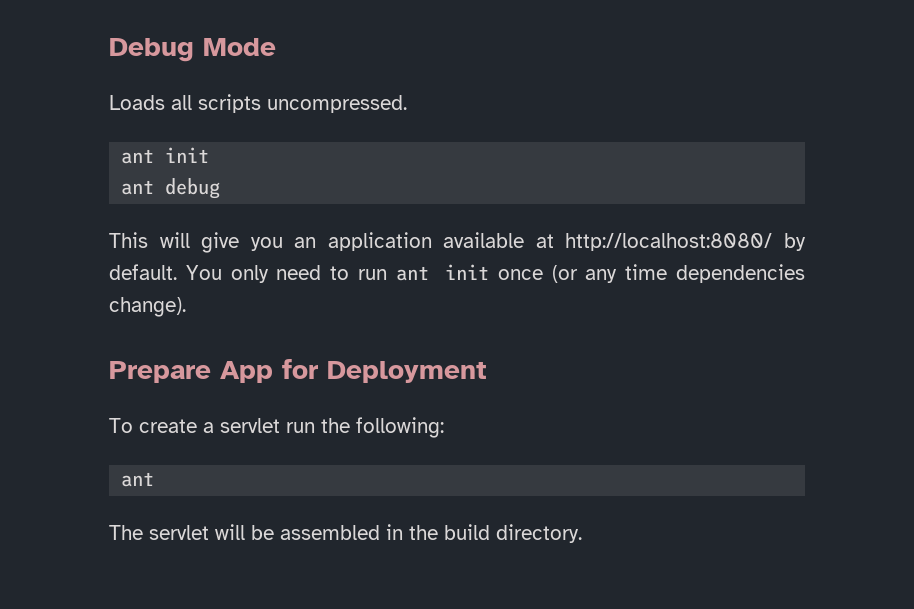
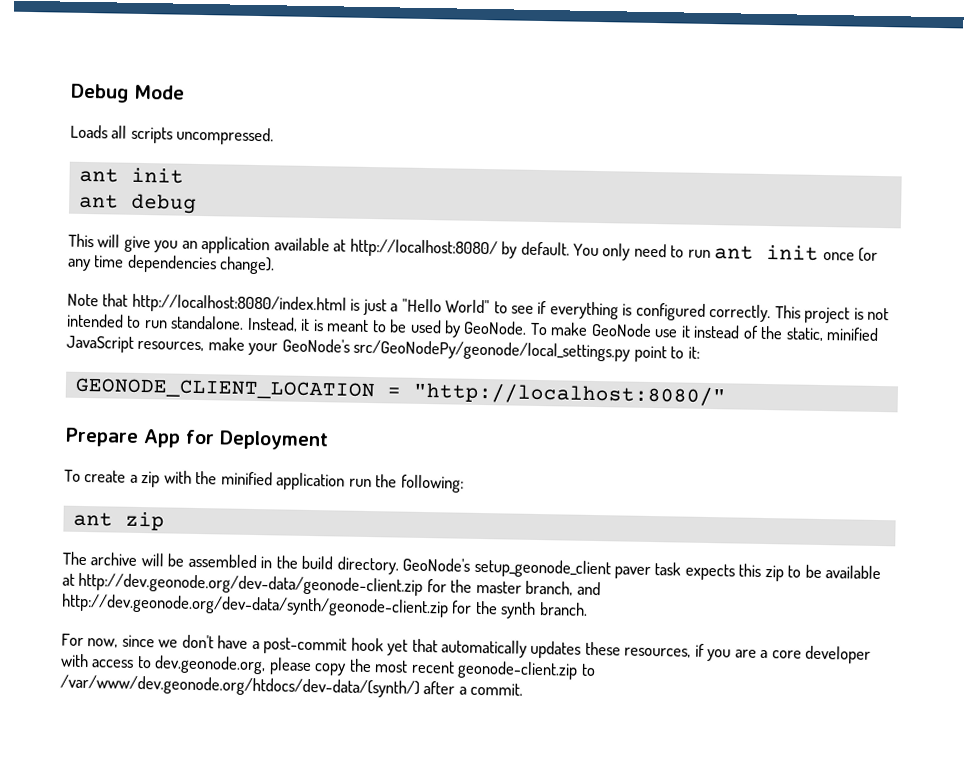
(186, 307) none -> [67,293,890,324] [66,313,879,342] [66,335,700,363] [74,377,726,407] // Note that http://localhost:8080/index.html is just a "Hello World" to see if everything is configured correctly. This project is not intended to run standalone. Instead, it is meant to be used by GeoNode. To make GeoNode use it instead of the static, minified JavaScript resources, make your GeoNode's src/GeoNodePy/geonode/local_settings.py point to it: // GEONODE_CLIENT_LOCATION = "http://localhost:8080/"
[220,418,280,433] servlet -> [141,470,346,491] zip with the minified application
(155, 479) none -> [124,511,165,531] zip
[149,525,209,540] servlet -> [90,552,138,566] archive
(582, 533) none -> [402,557,882,582] [62,572,601,596] [61,593,588,619] [61,633,872,664] [60,653,596,680] [60,674,524,698] GeoNode's setup_geonode_client paver task expects this zip to be available at http://dev.geonode.org/dev-data/geonode-client.zip for the master branch, and http://dev.geonode.org/dev-data/synth/geonode-client.zip for the synth branch. // For now, since we don't have a post-commit hook yet that automatically updates these resources, if you are a core developer with access to dev.geonode.org, please copy the most recent geonode-client.zip to /var/www/dev.geonode.org/htdocs/dev-data/(synth/) after a commit.

